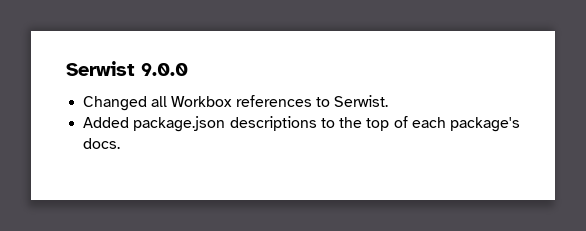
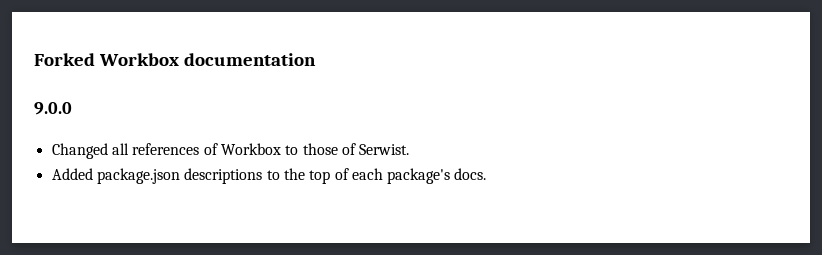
[66,61,135,76] Serwist -> [34,53,316,66] Forked Workbox documentation //
[171,95,330,107] Workbox references to -> [132,143,356,155] references of Workbox to those of

